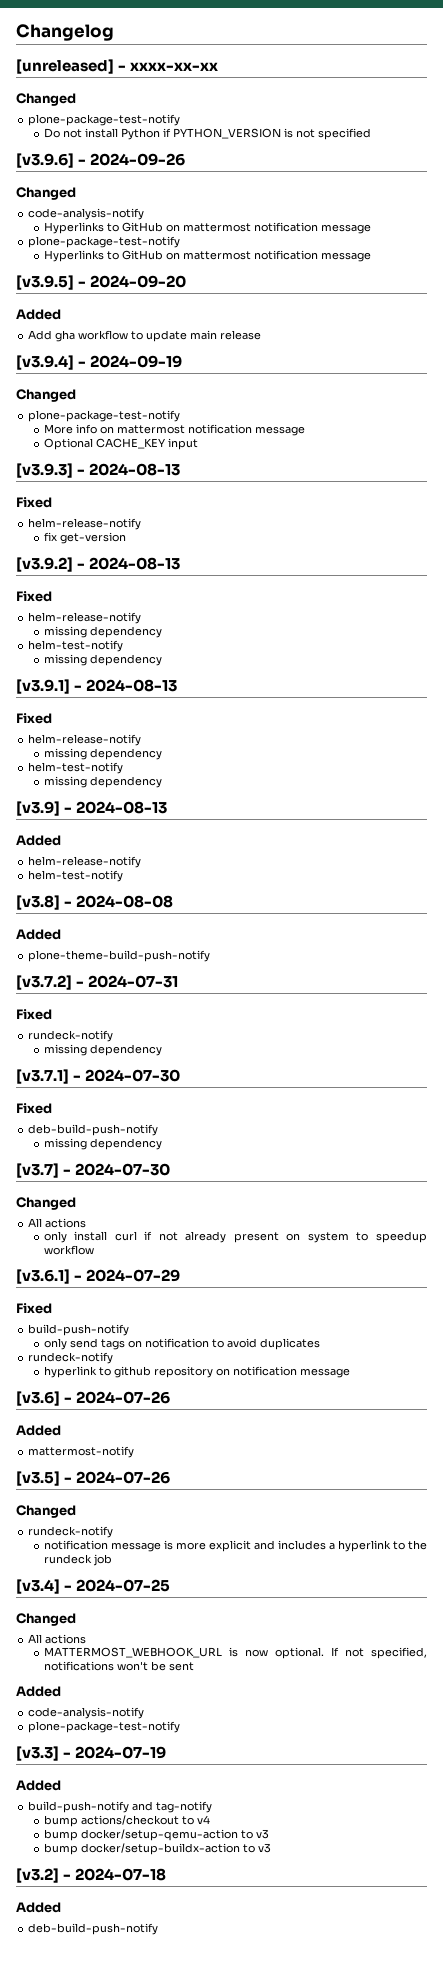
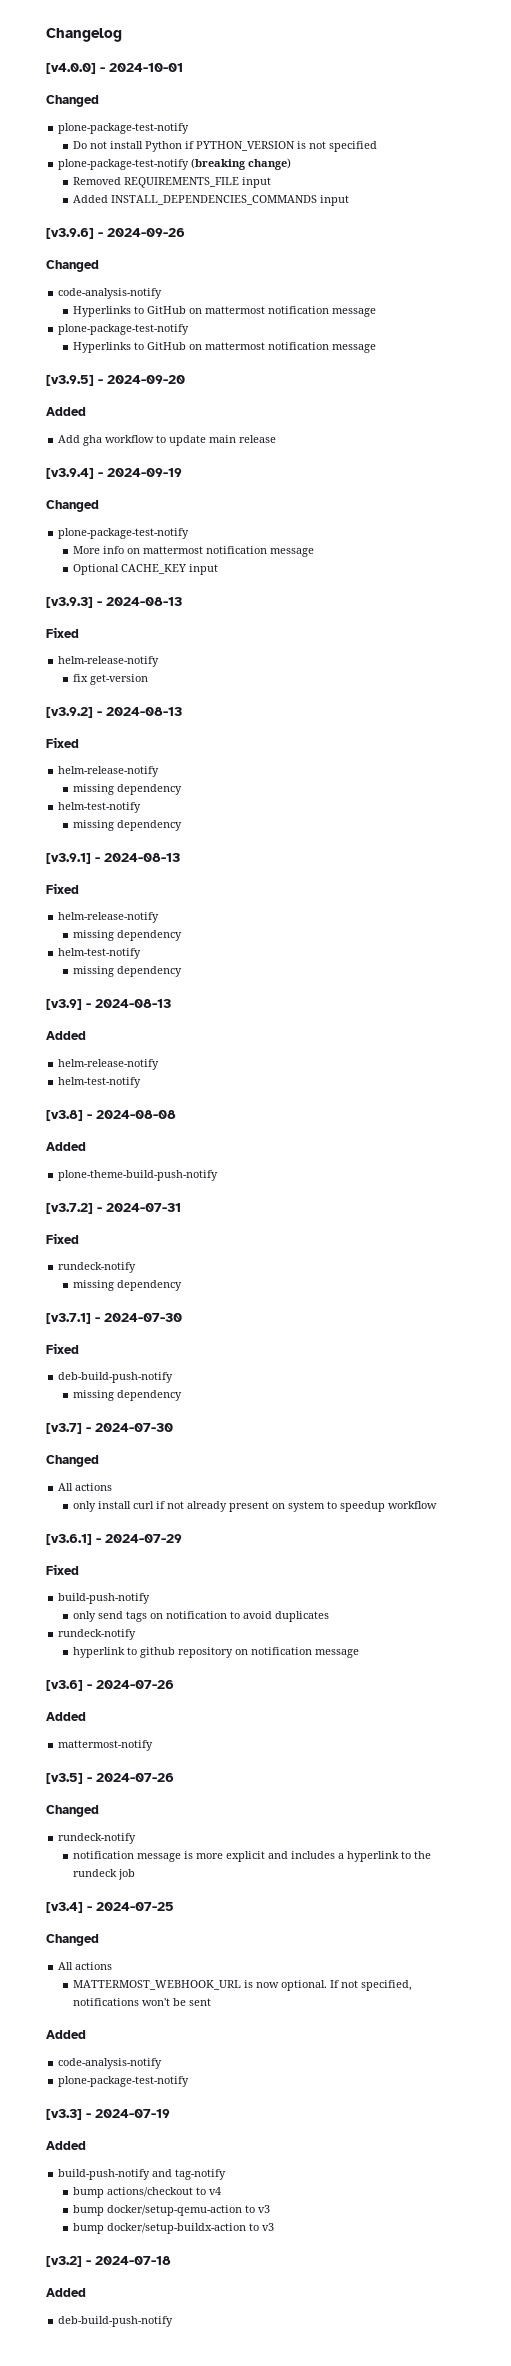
[16,59,219,74] [unreleased] - xxxx-xx-xx -> [46,63,183,74] [v4.0.0] - 2024-10-01
(371, 134) none -> [58,158,292,170] [73,177,272,188] [73,195,350,206] // plone-package-test-notify (breaking change) // Removed REQUIREMENTS_FILE input // Added INSTALL_DEPENDENCIES_COMMANDS input

